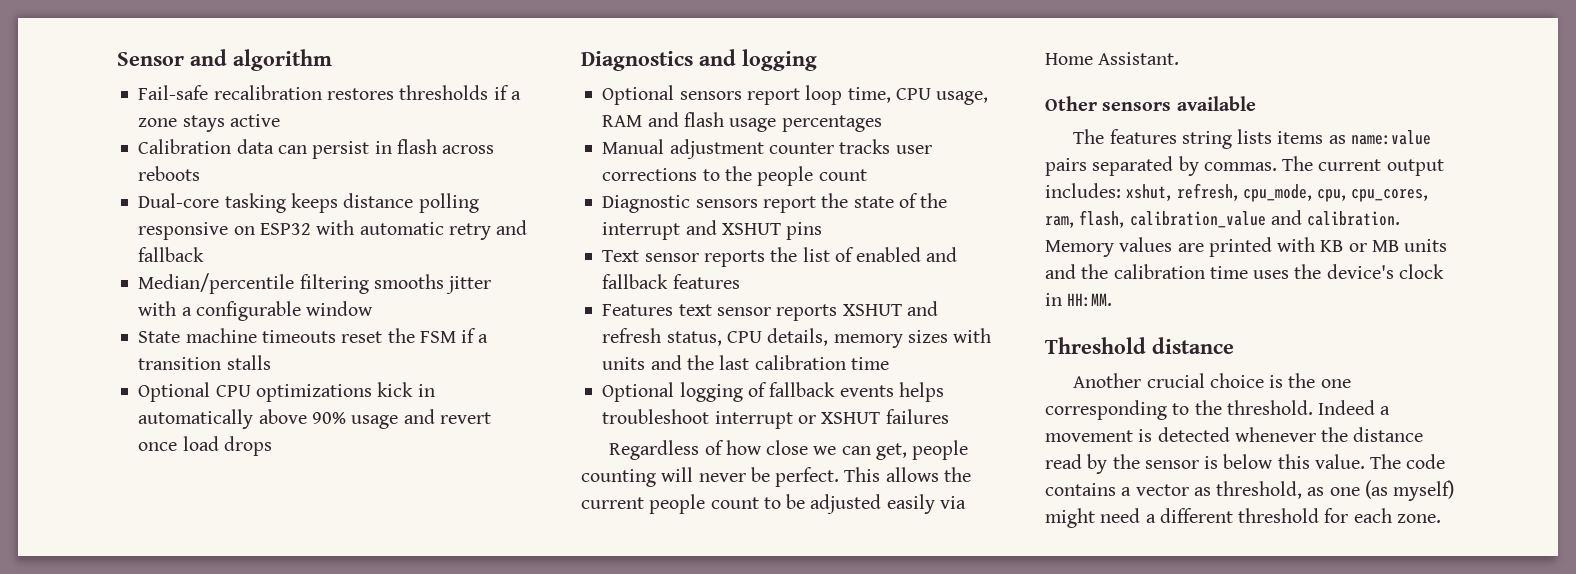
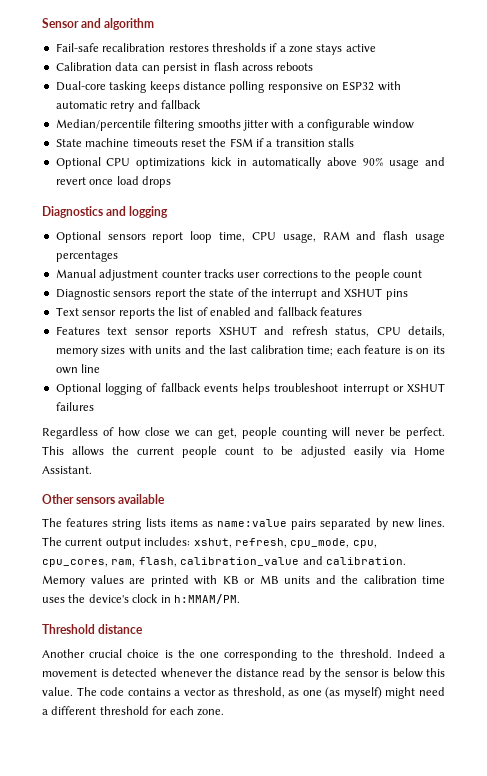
[850,357,889,370] time -> [307,345,446,356] [55,364,101,374] time; each feature is on its own line
[1203,162,1277,171] commas. -> [391,518,446,528] new lines.
[1067,293,1113,307] HH:MM. -> [173,594,240,604] h:MMAM/PM.

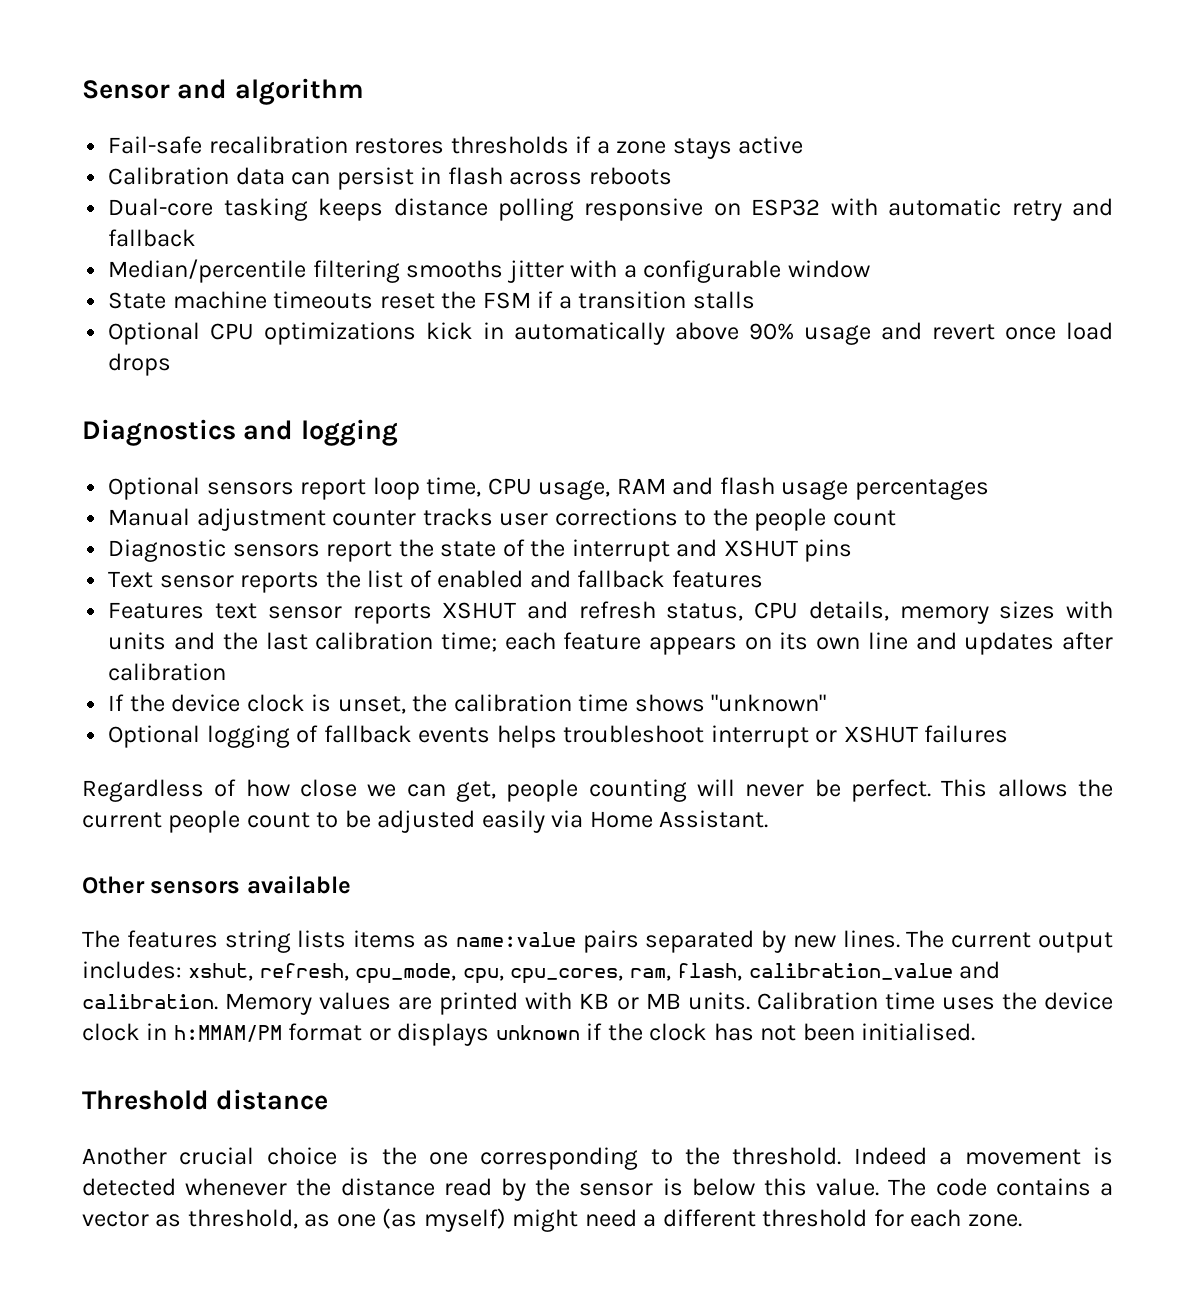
[404,346,413,354] is -> [649,637,738,655] appears
(101, 368) none -> [915,632,1114,655] [108,663,227,681] [108,694,827,714] and updates after calibration // If the device clock is unset, the calibration time shows "unknown"
[284,575,417,584] units and the calibration -> [687,992,878,1010] units. Calibration
[88,594,129,603] device's -> [1043,992,1113,1010] device
[173,594,240,604] h:MMAM/PM. -> [173,1023,976,1046] h:MMAM/PM format or displays unknown if the clock has not been initialised.

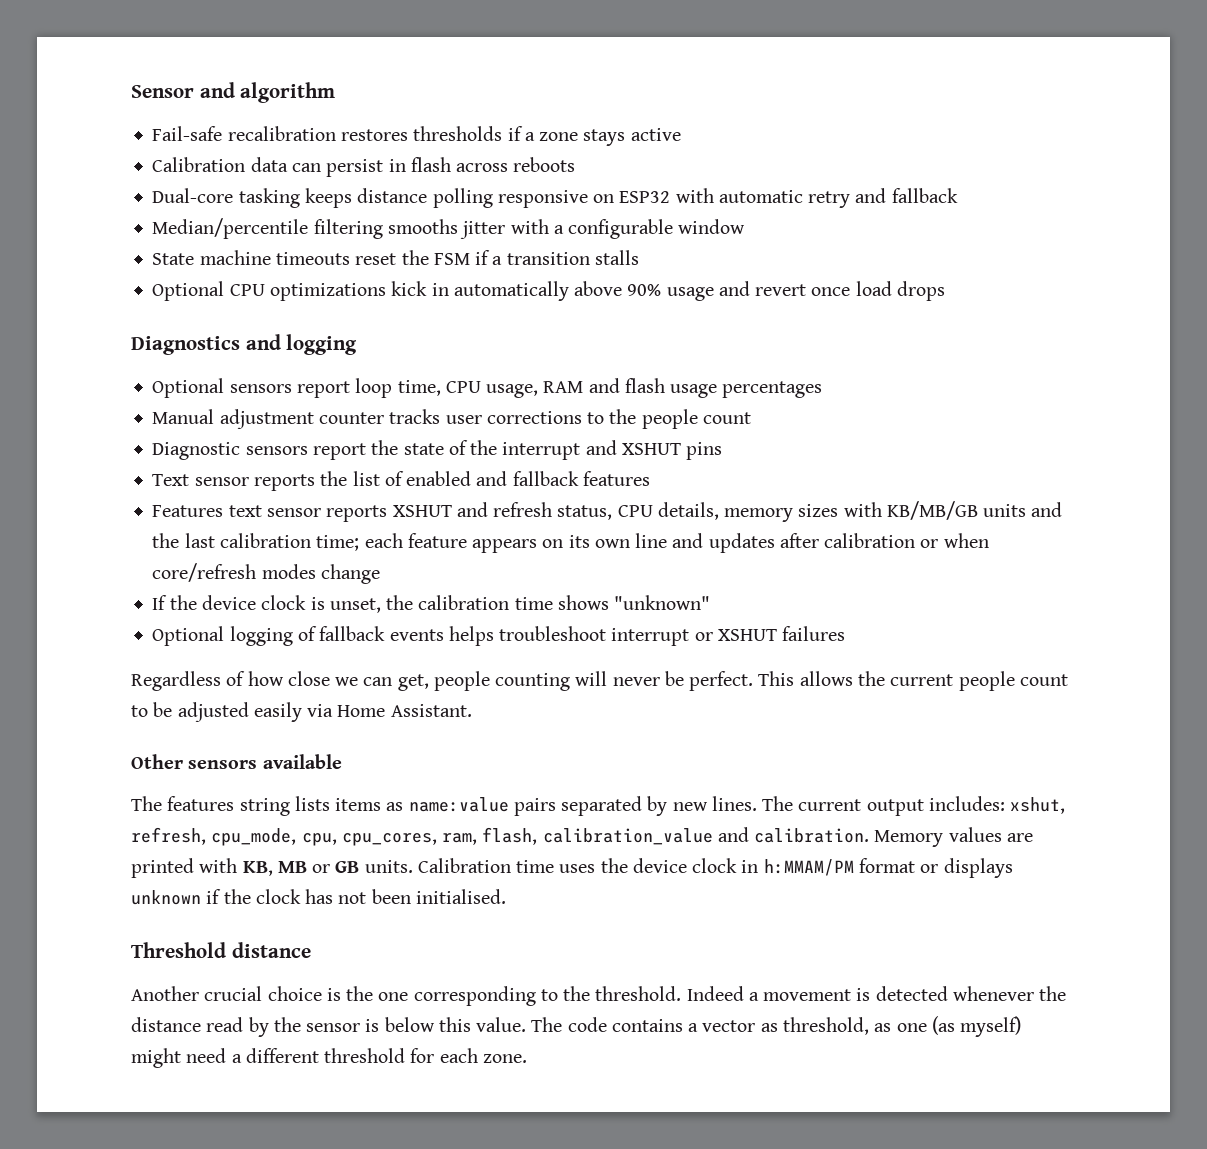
(1114, 610) none -> [886,501,978,520] KB/MB/GB
(227, 672) none -> [920,533,989,548] [152,563,380,584] or when core/refresh modes change
[579,993,681,1010] KB or MB -> [242,861,360,876] KB, MB or GB

